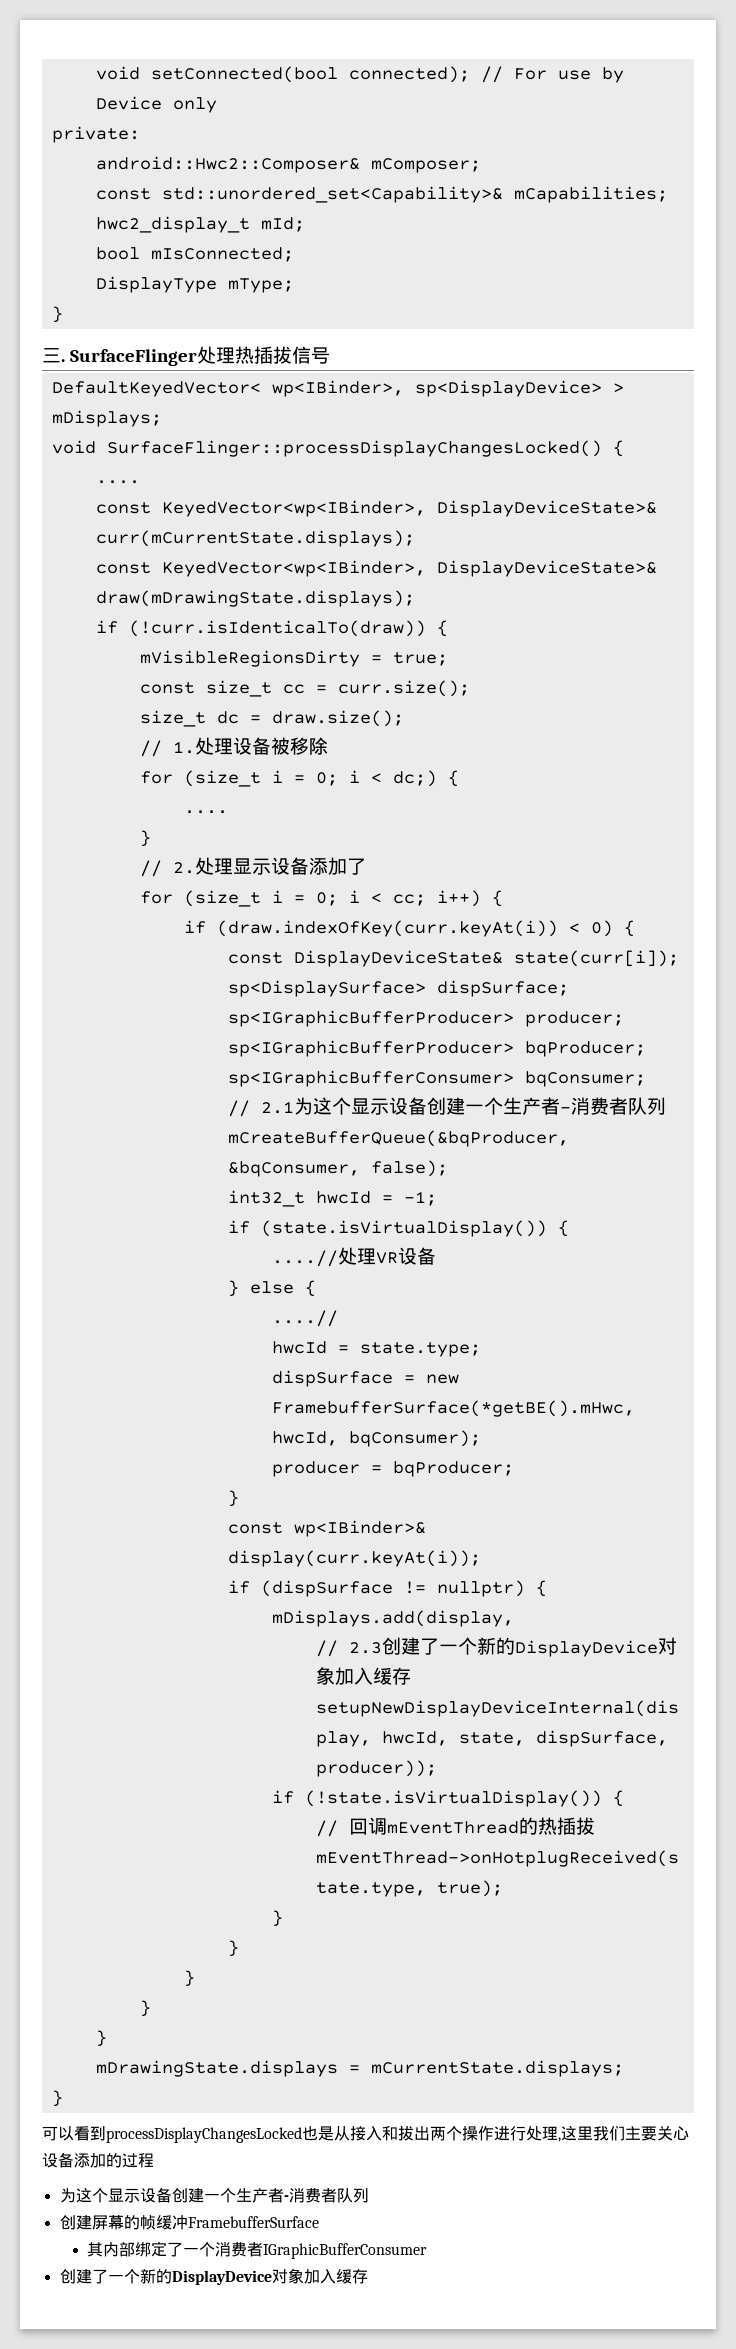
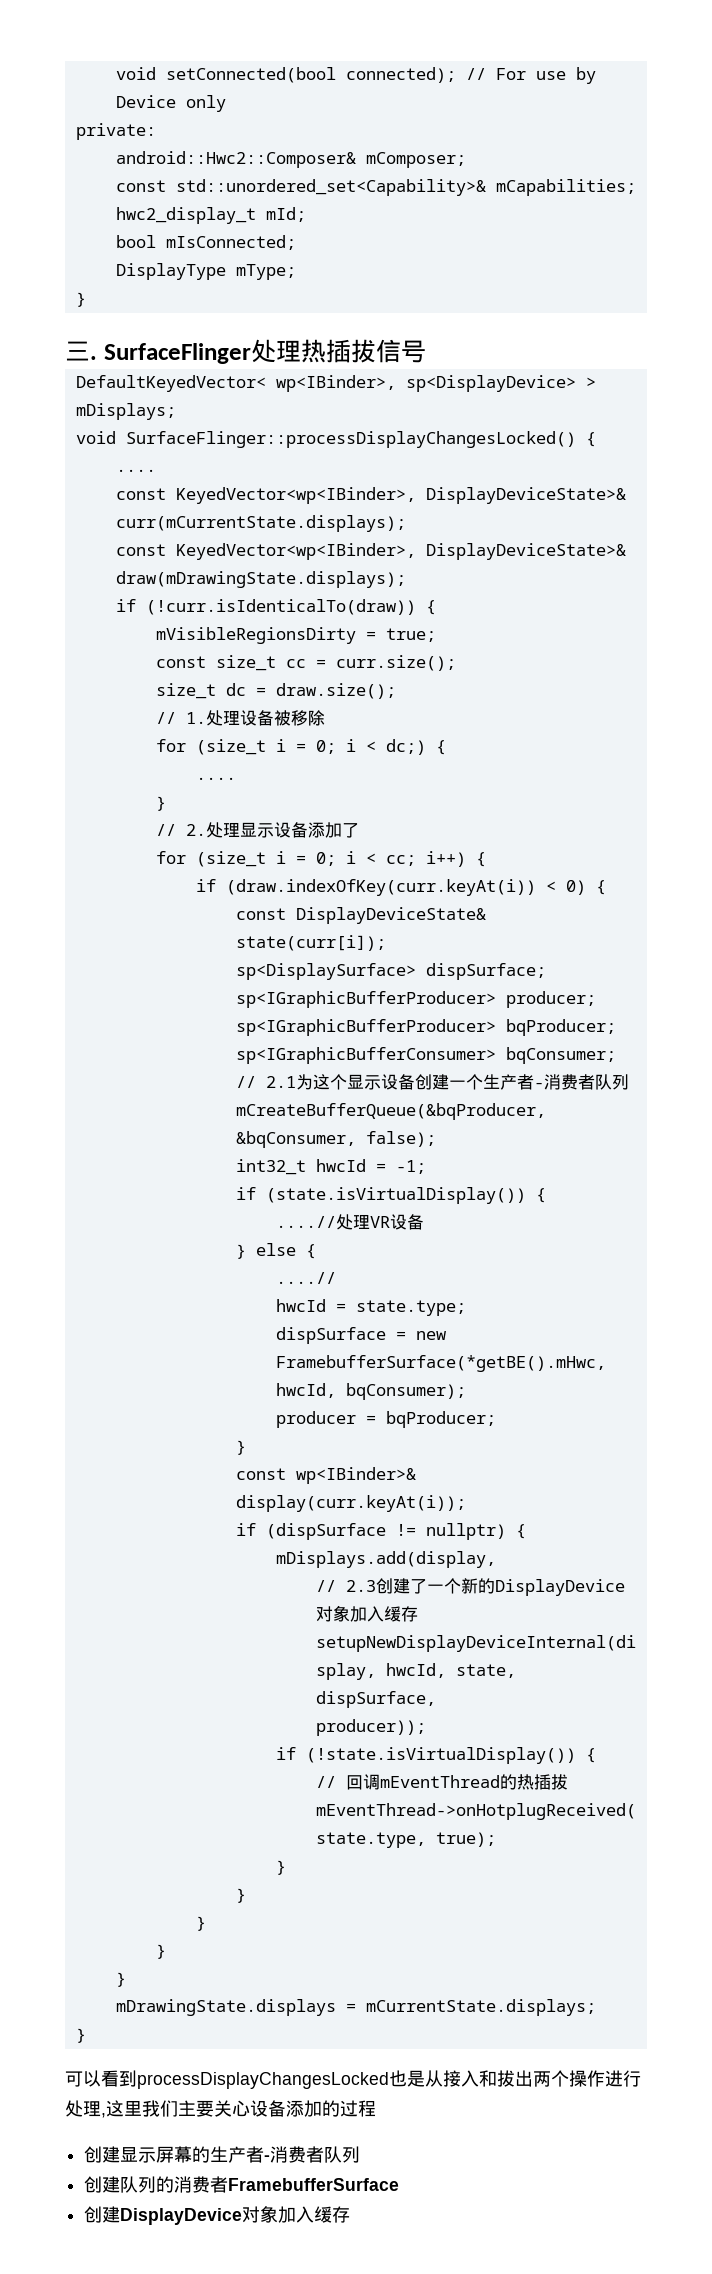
[59,2187,236,2203] 为这个显示设备创建一个 -> [84,2146,211,2163] 创建显示屏幕的
[91,2215,319,2230] [86,2241,427,2259] [59,2268,172,2284] 屏幕的帧缓冲FramebufferSurface // 其内部绑定了一个消费者IGraphicBufferConsumer // 创建了一个新的 -> [120,2176,400,2193] [84,2206,121,2223] 队列的消费者FramebufferSurface // 创建

